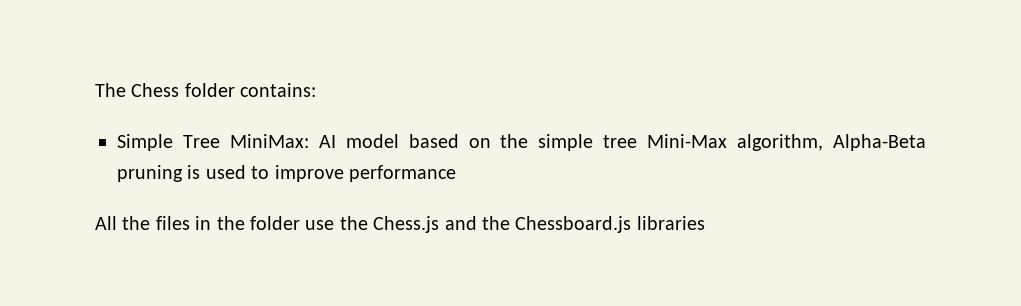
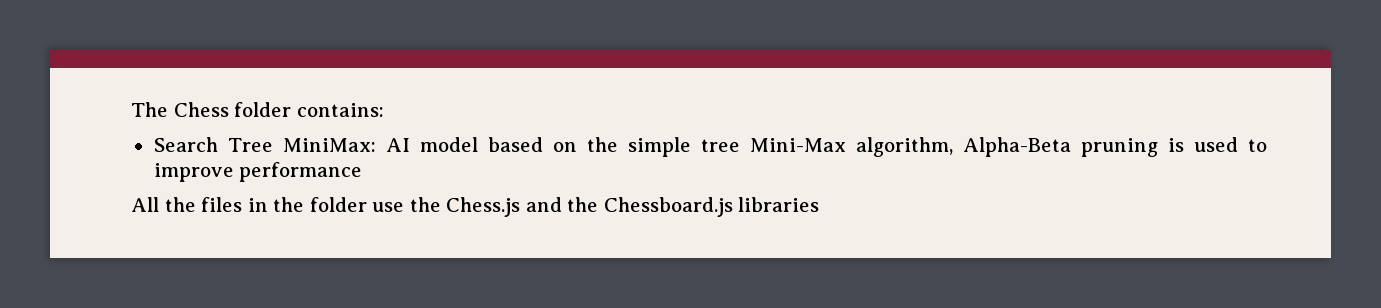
[117,134,173,151] Simple -> [153,137,218,152] Search

